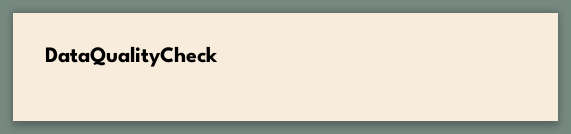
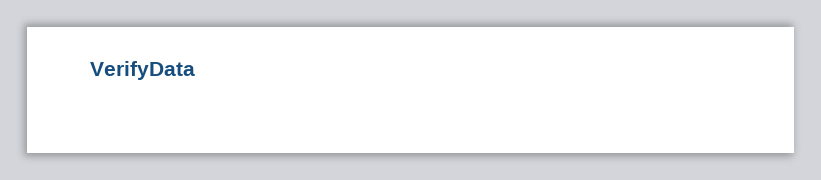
[45,46,218,67] DataQualityCheck -> [90,61,195,80] VerifyData

